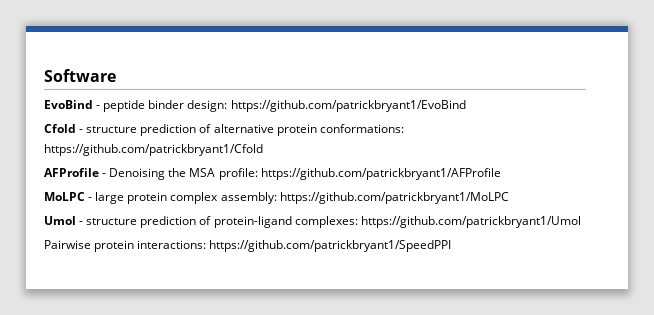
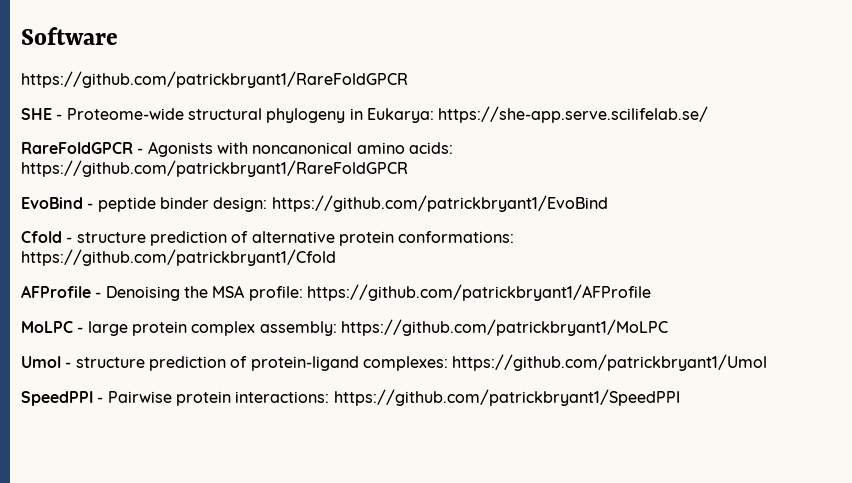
(116, 75) none -> [21,71,408,88] [21,106,709,123] [21,141,453,157] [21,160,408,177] // https://github.com/patrickbryant1/RareFoldGPCR // SHE - Proteome-wide structural phylogeny in Eukarya: https://she-app.serve.scilifelab.se/ // RareFoldGPCR - Agonists with noncanonical amino acids: https://github.com/patrickbryant1/RareFoldGPCR
(581, 222) none -> [21,391,104,406] SpeedPPI -

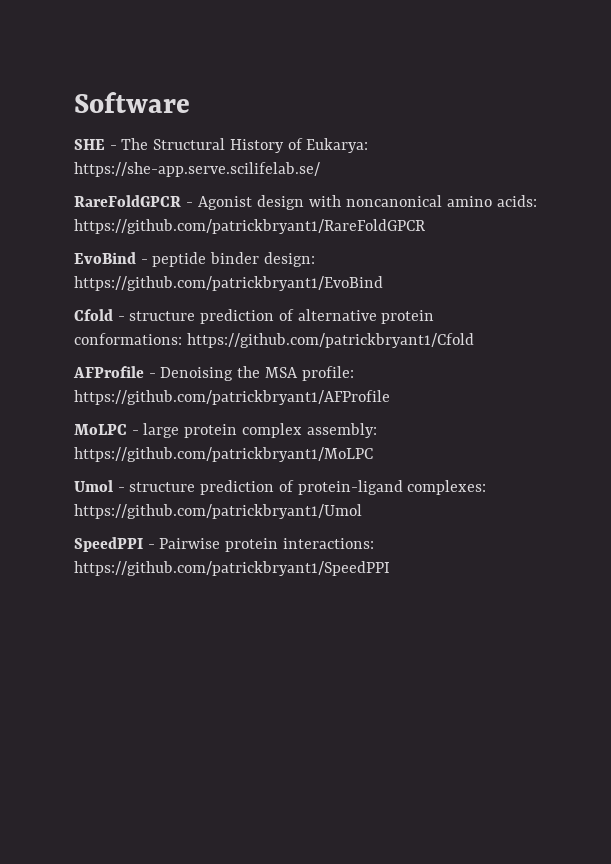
[21,71,408,88] // https://github.com/patrickbryant1/RareFoldGPCR -> (190, 102) none
[66,108,363,123] Proteome-wide structural phylogeny in -> [121,138,303,153] The Structural History of
[147,141,213,157] Agonists -> [198,195,304,210] Agonist design

